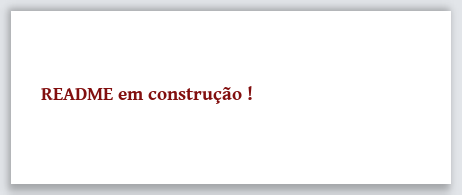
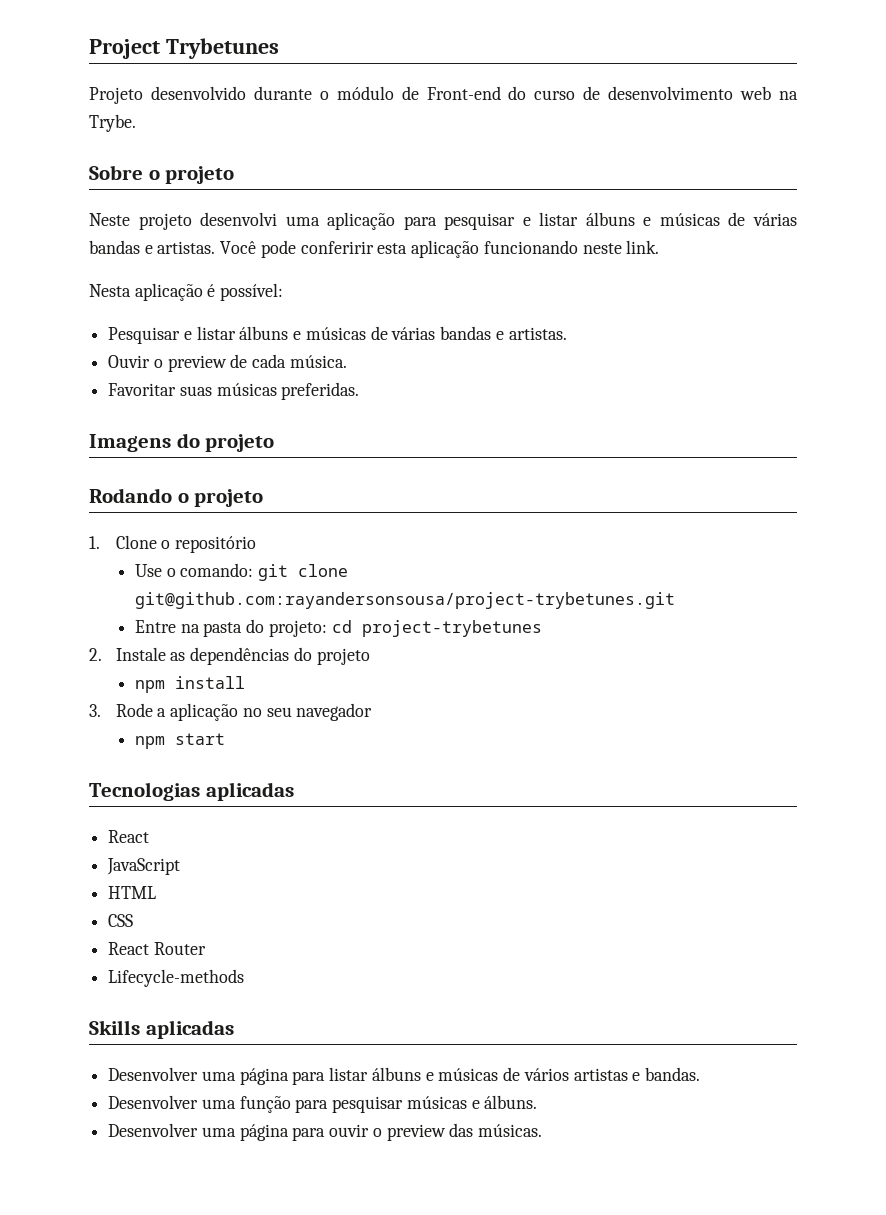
[41,86,253,104] README em construção ! -> [89,38,279,59] [89,86,798,104] [89,114,136,132] [89,165,235,184] [89,212,798,230] [89,240,660,258] [89,283,284,301] [108,326,567,344] [108,354,347,372] [108,382,360,400] [89,433,275,452] [89,488,264,507] [89,535,257,553] [134,563,349,581] [134,592,675,609] [134,619,542,637] [89,647,370,665] [134,676,245,693] [89,703,373,721] [134,733,225,749] [89,782,294,801] [108,830,150,843] [107,858,181,875] [108,886,157,899] [108,914,134,927] [108,942,206,955] [108,969,245,987] [89,1020,234,1039] [108,1067,700,1085] [108,1095,538,1113] [108,1123,543,1141] Project Trybetunes // Projeto desenvolvido durante o módulo de Front-end do curso de desenvolvimento web na Trybe. // Sobre o projeto // Neste projeto desenvolvi uma aplicação para pesquisar e listar álbuns e músicas de várias bandas e artistas. Você pode conferirir esta aplicação funcionando neste link. // Nesta aplicação é possível: // Pesquisar e listar álbuns e músicas de várias bandas e artistas. // Ouvir o preview de cada música. // Favoritar suas músicas preferidas. // Imagens do projeto // Rodando o projeto // 1. Clone o repositório // Use o comando: git clone git@github.com:rayandersonsousa/project-trybetunes.git // Entre na pasta do projeto: cd project-trybetunes // 2. Instale as dependências do projeto // npm install // 3. Rode a aplicação no seu navegador // npm start // Tecnologias aplicadas // React // JavaScript // HTML // CSS // React Router // Lifecycle-methods // Skills aplicadas // Desenvolver uma página para listar álbuns e músicas de vários artistas e bandas. // Desenvolver uma função para pesquisar músicas e álbuns. // Desenvolver uma página para ouvir o preview das músicas.

